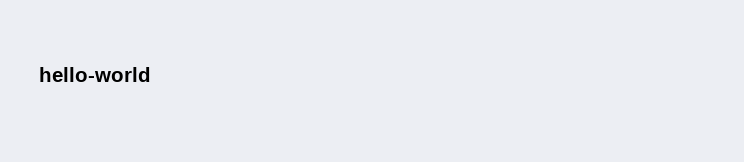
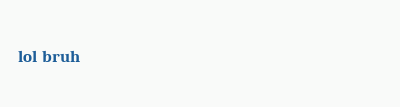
[39,67,151,82] hello-world -> [18,50,80,62] lol bruh

